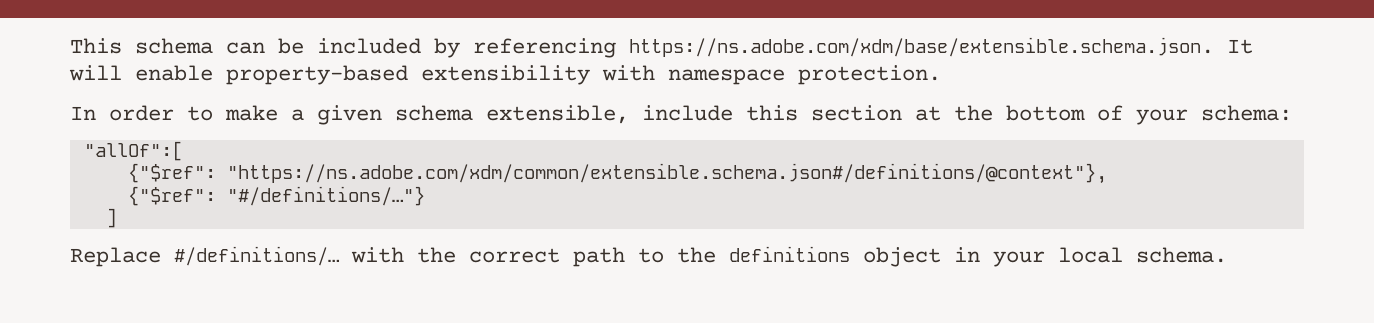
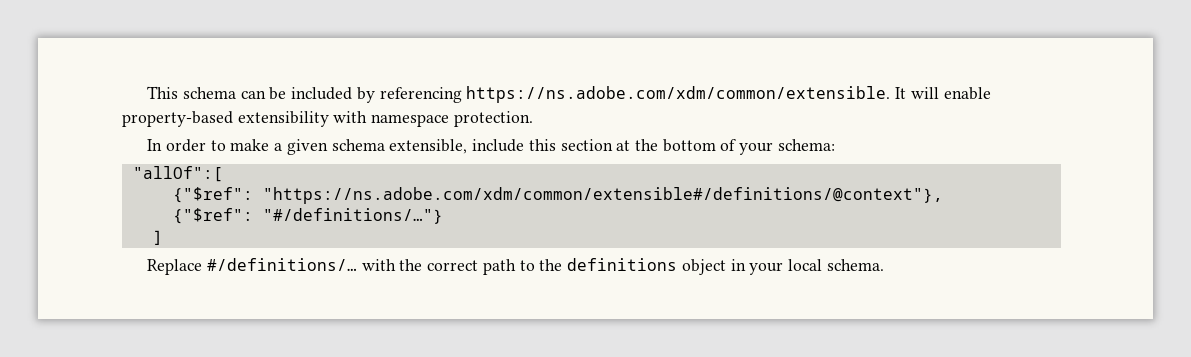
[629,37,1214,57] https://ns.adobe.com/xdm/base/extensible.schema.json. -> [466,86,891,103] https://ns.adobe.com/xdm/common/extensible.
[226,163,1107,184] "https://ns.adobe.com/xdm/common/extensible.schema.json#/definitions/@context"}, -> [262,187,943,204] "https://ns.adobe.com/xdm/common/extensible#/definitions/@context"},

